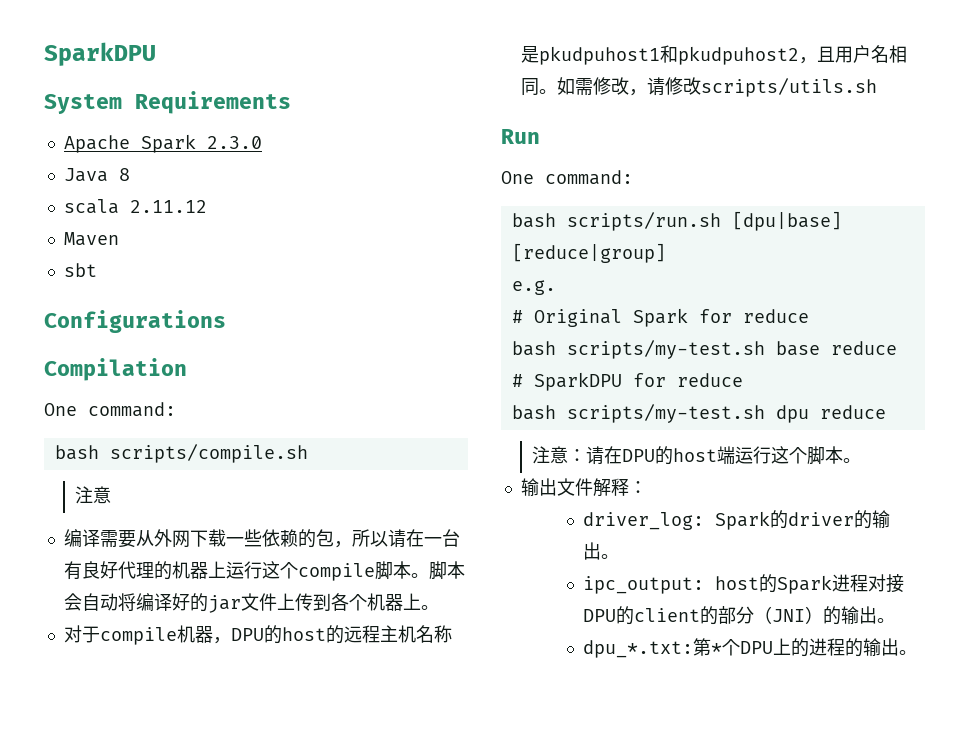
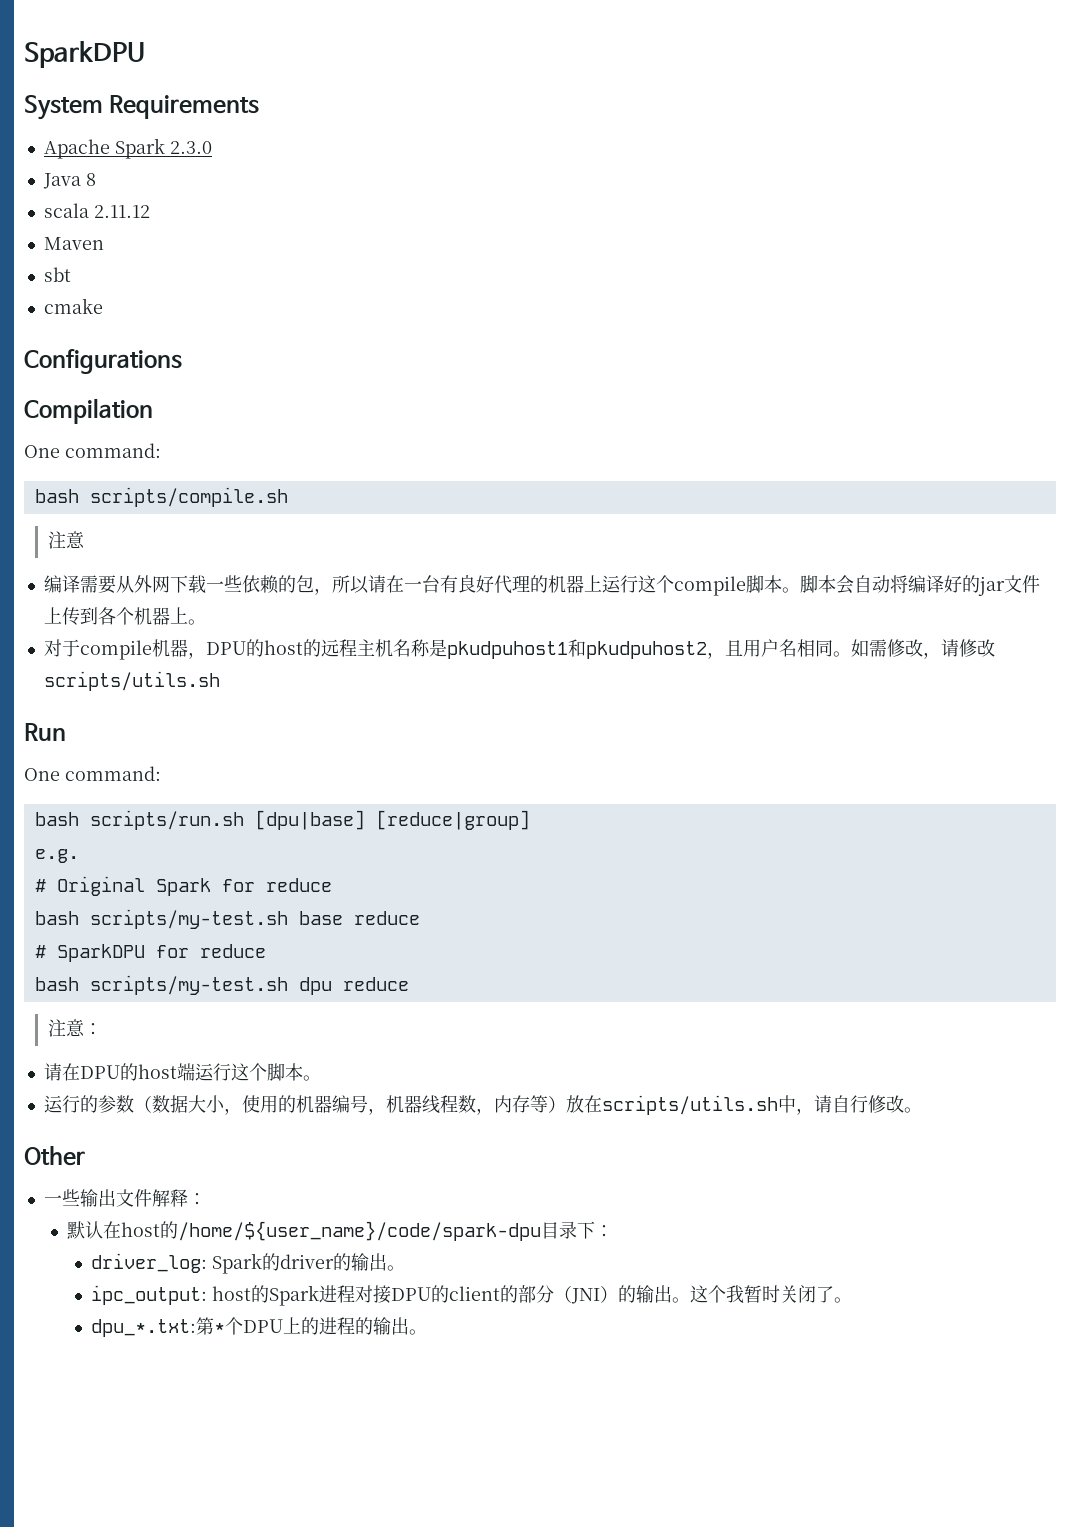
(97, 270) none -> [43,298,103,314] // cmake
(587, 455) none -> (102, 1029) //
[520,478,629,497] 输出文件解释 -> [43,1095,922,1115] [24,1146,85,1166] [43,1189,206,1207] [67,1221,596,1241] 运行的参数（数据大小，使用的机器编号，机器线程数，内存等）放在scripts/utils.sh中，请自行修改。 // Other // 一些输出文件解释： // 默认在host的/home/${user_name}/code/spark-dpu目录下
(896, 620) none -> [689,1285,852,1303] 这个我暂时关闭了。

